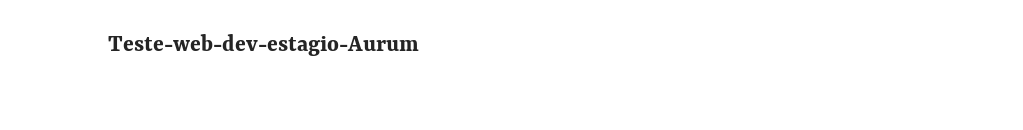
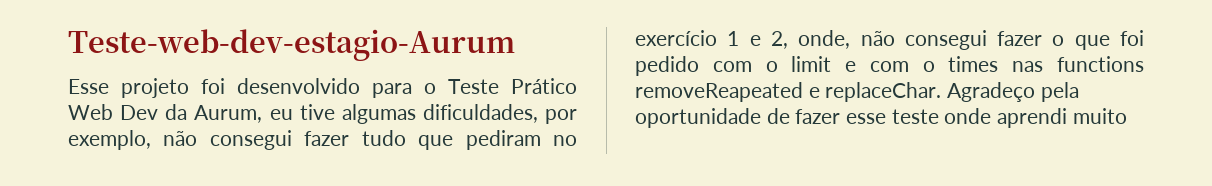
(419, 45) none -> [68,78,577,98] [68,104,577,124] [68,130,577,150] [635,30,1144,50] [635,56,1144,76] [635,82,1079,102] [635,108,1127,128] // Esse projeto foi desenvolvido para o Teste Prático Web Dev da Aurum, eu tive algumas dificuldades, por exemplo, não consegui fazer tudo que pediram no exercício 1 e 2, onde, não consegui fazer o que foi pedido com o limit e com o times nas functions removeReapeated e replaceChar. Agradeço pela oportunidade de fazer esse teste onde aprendi muito

